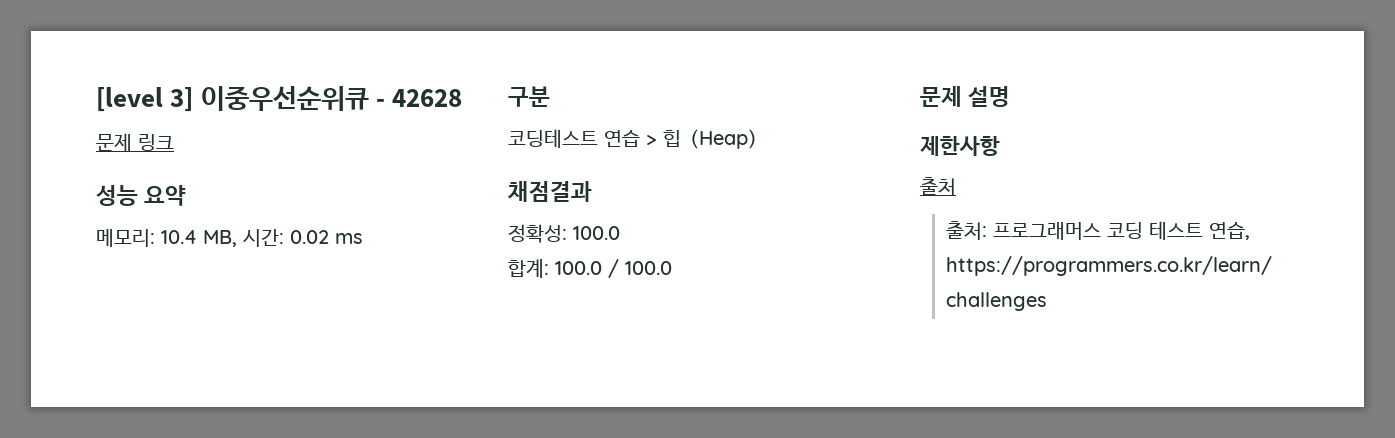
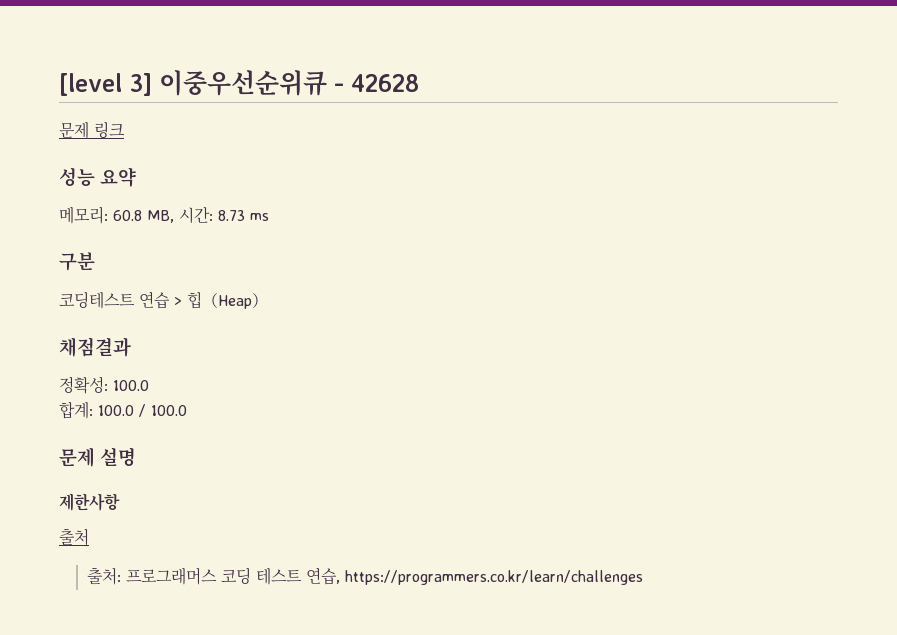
[161,230,197,244] 10.4 -> [113,210,142,221] 60.8
[290,230,329,244] 0.02 -> [218,210,245,221] 8.73

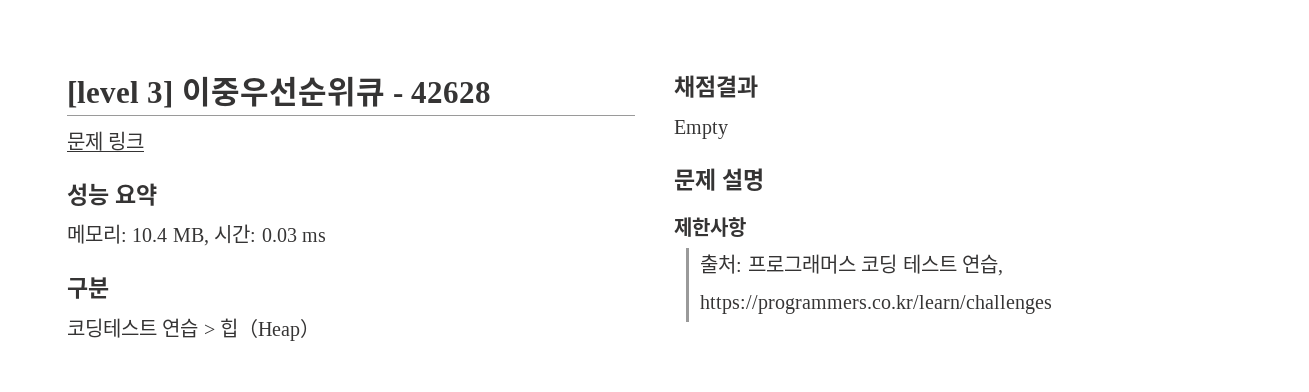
[113,210,142,221] 60.8 -> [132,228,168,242] 10.4
[218,210,245,221] 8.73 -> [261,228,297,242] 0.03
[59,376,149,394] [59,401,187,419] 정확성: 100.0 // 합계: 100.0 / 100.0 -> [674,120,728,139] Empty
[59,528,89,546] // 출처 -> (746, 227) none

